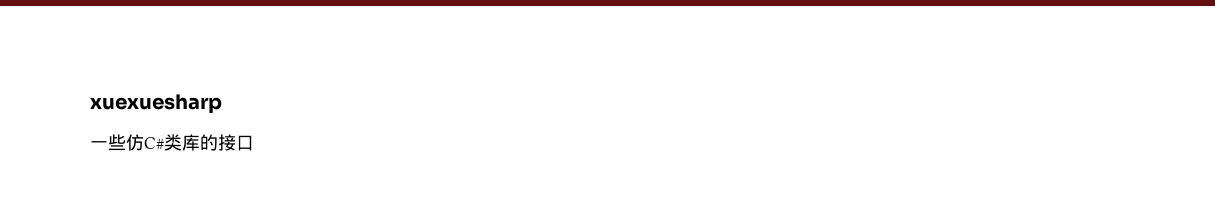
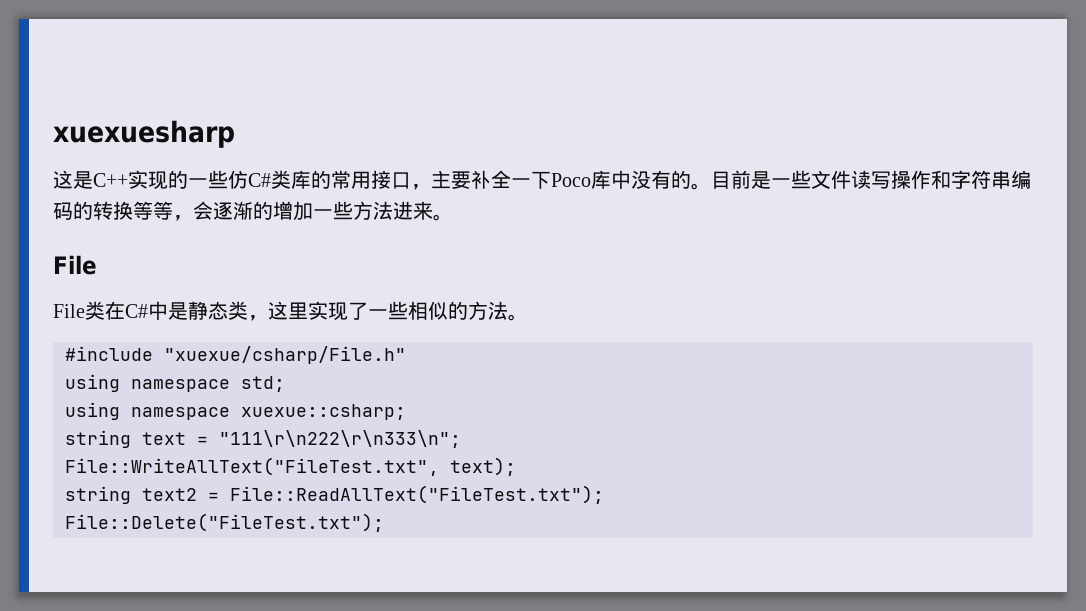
(222, 104) none -> [53,170,188,190] 这是C++实现的
[218,134,254,151] 接口 -> [331,170,1031,190] [53,201,453,221] [53,255,97,275] [53,301,528,321] [65,346,406,364] [65,374,285,392] [65,402,406,420] [65,430,461,448] [65,457,516,476] [65,485,604,504] [65,513,384,532] 常用接口，主要补全一下Poco库中没有的。目前是一些文件读写操作和字符串编码的转换等等，会逐渐的增加一些方法进来。 // File // File类在C#中是静态类，这里实现了一些相似的方法。 // #include "xuexue/csharp/File.h" // using namespace std; // using namespace xuexue::csharp; // string text = "111\r\n222\r\n333\n"; // File::WriteAllText("FileTest.txt", text); // string text2 = File::ReadAllText("FileTest.txt"); // File::Delete("FileTest.txt");

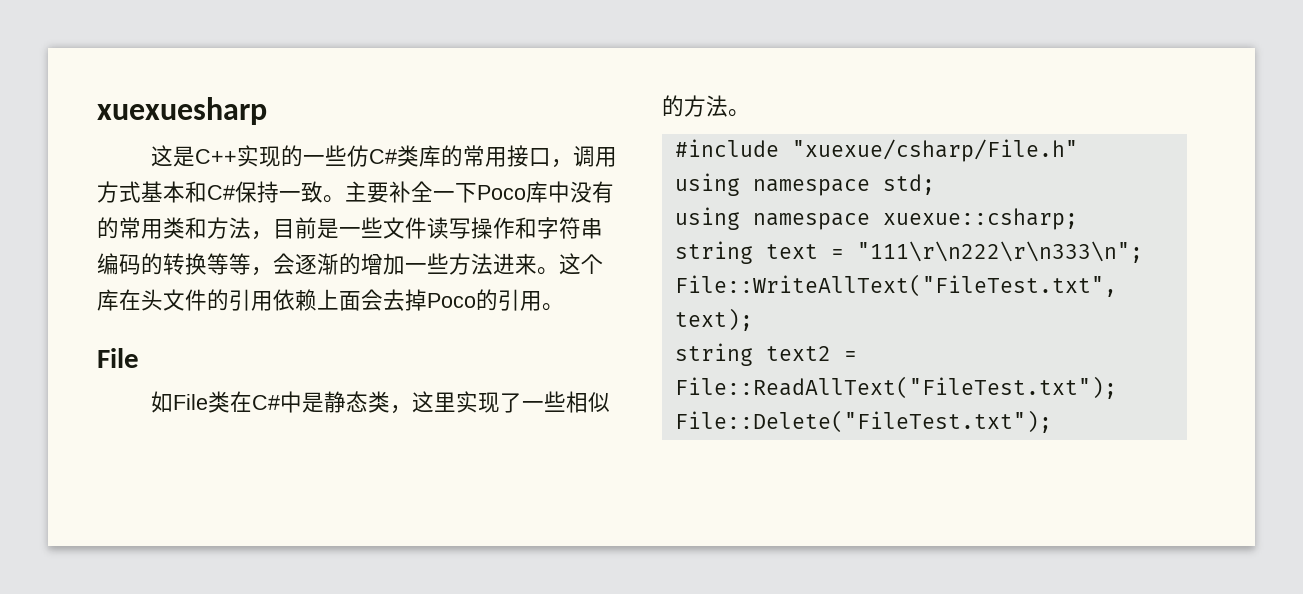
(431, 187) none -> [573,146,618,167] [97,181,345,203] 调用方式基本和C#保持一致。
[691,183,711,190] 。 -> [119,217,273,240] 常用类和方法，
(453, 217) none -> [559,253,603,275] [97,289,564,311] 这个库在头文件的引用依赖上面会去掉Poco的引用。
(97, 265) none -> [151,391,174,413] 如

